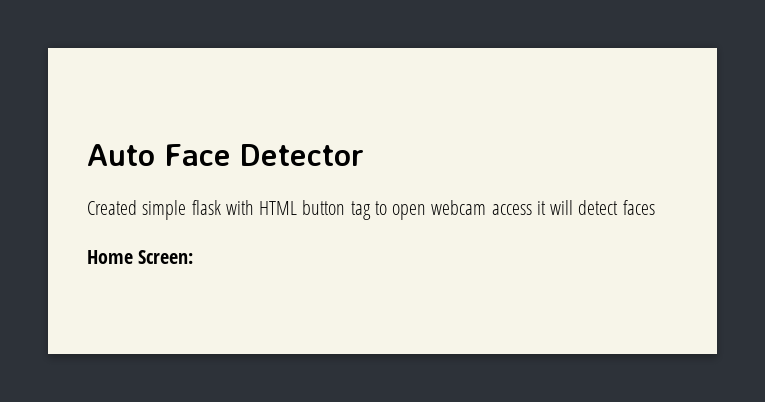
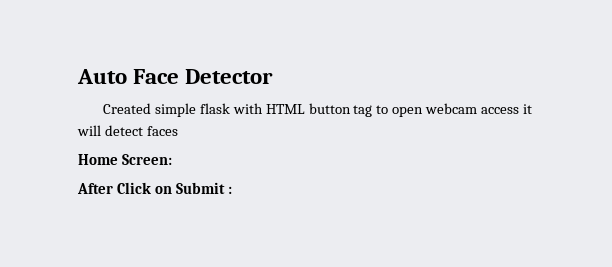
(194, 257) none -> [77,182,232,194] // After Click on Submit :

